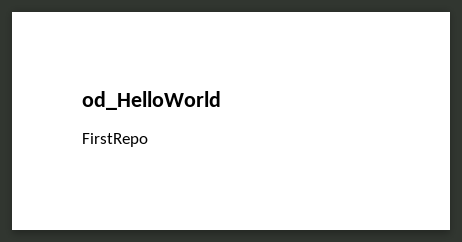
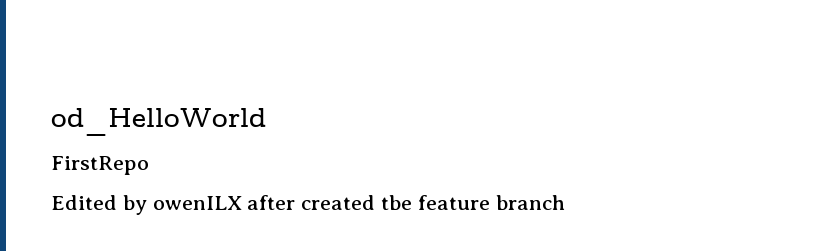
(148, 140) none -> [51,195,565,215] // Edited by owenILX after created tbe feature branch

